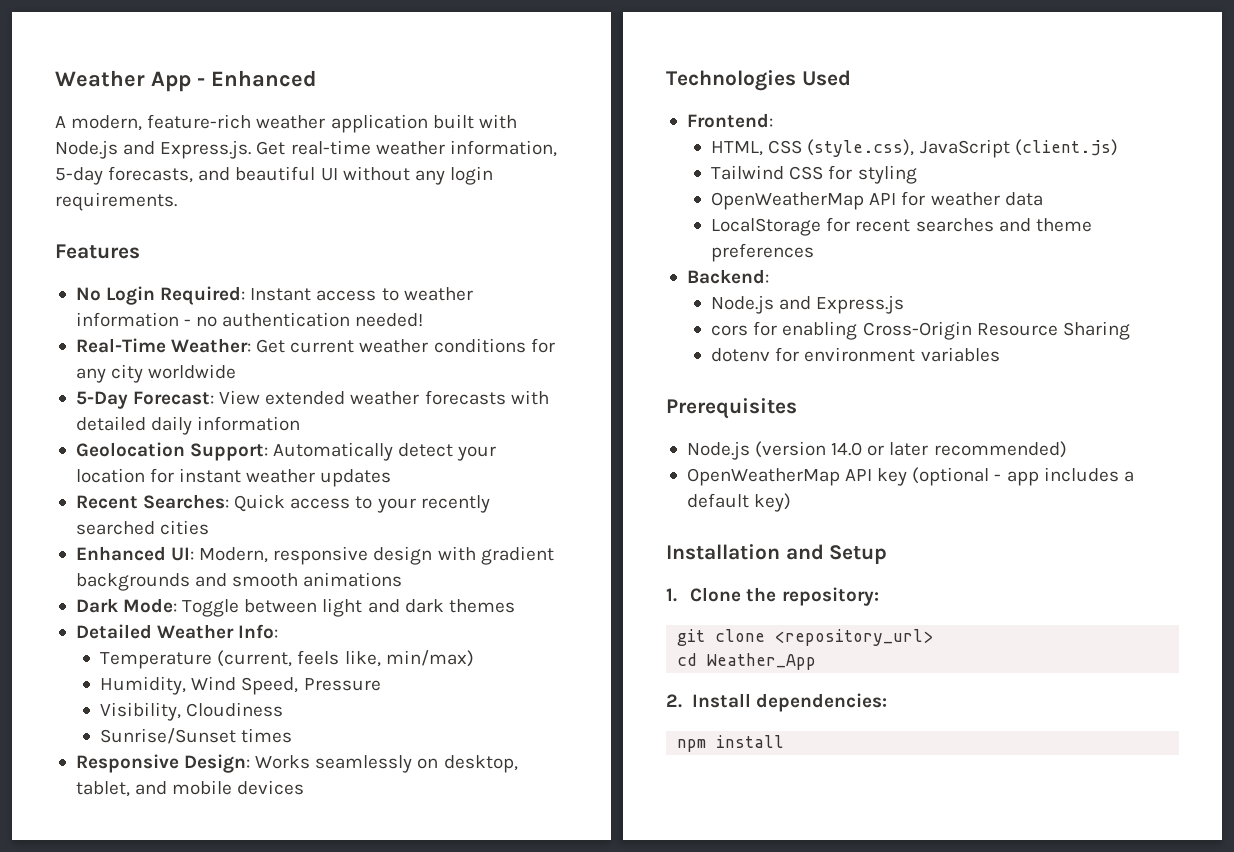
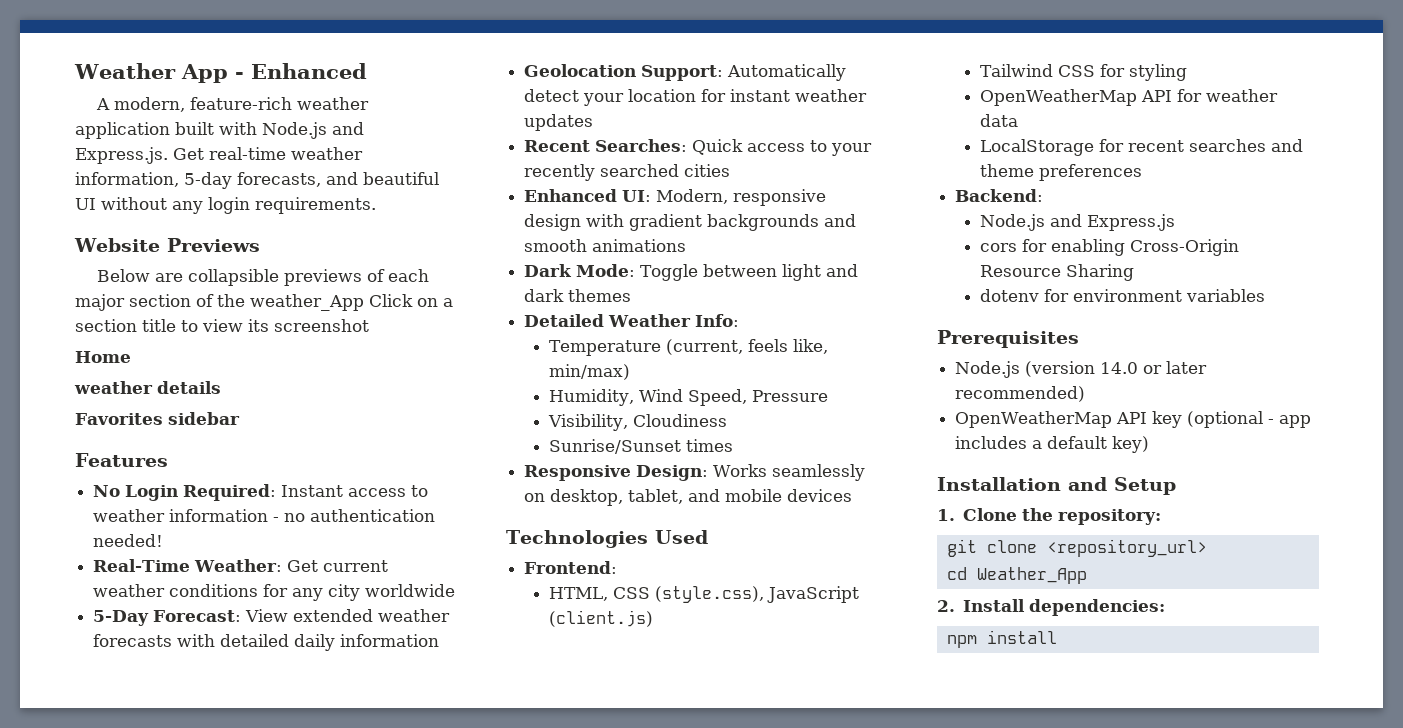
(177, 201) none -> [74,238,260,252] [96,269,429,286] [75,294,453,311] [75,319,369,332] [75,351,131,363] [74,381,221,394] [75,412,240,425] // Website Previews // Below are collapsible previews of each major section of the weather_App Click on a section title to view its screenshot // Home // weather details // Favorites sidebar

